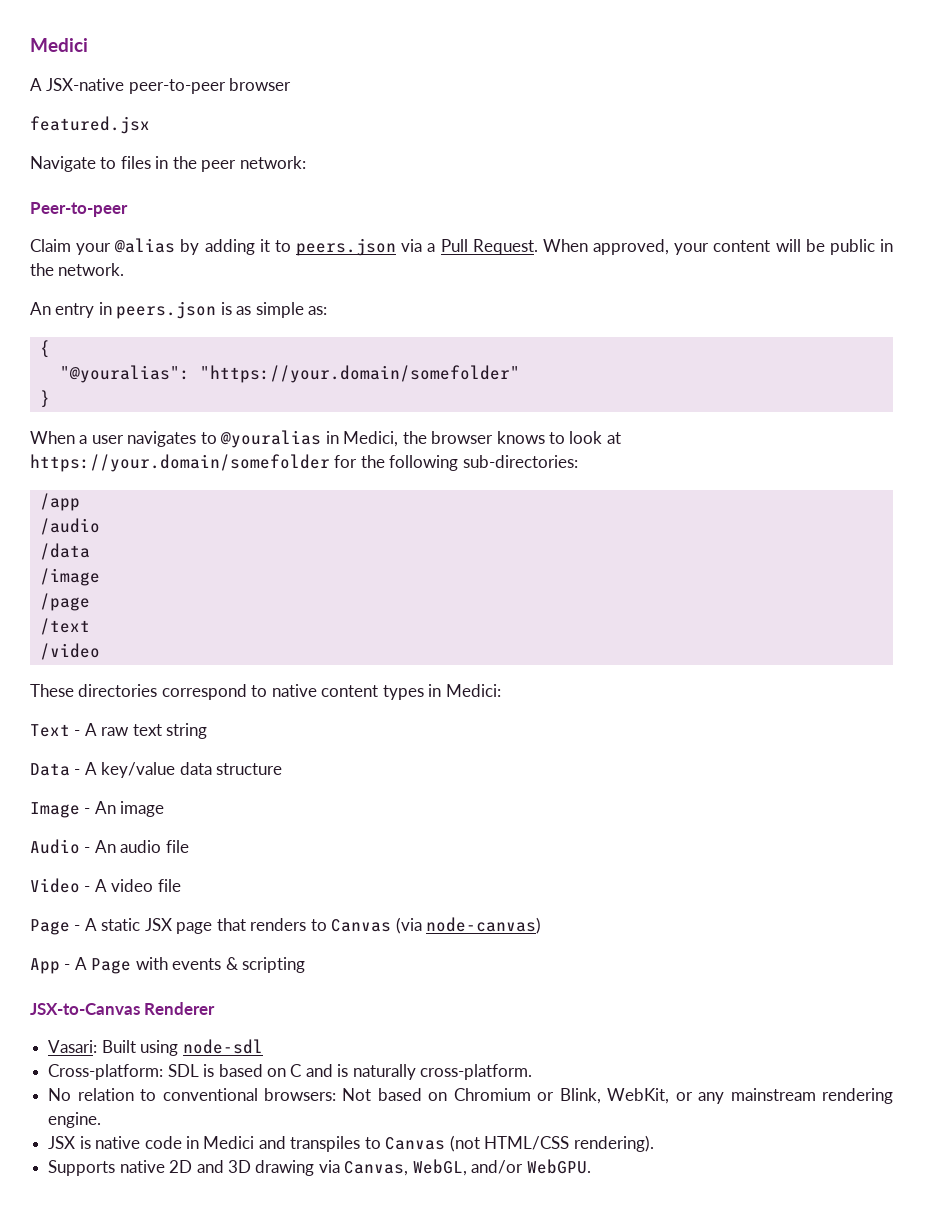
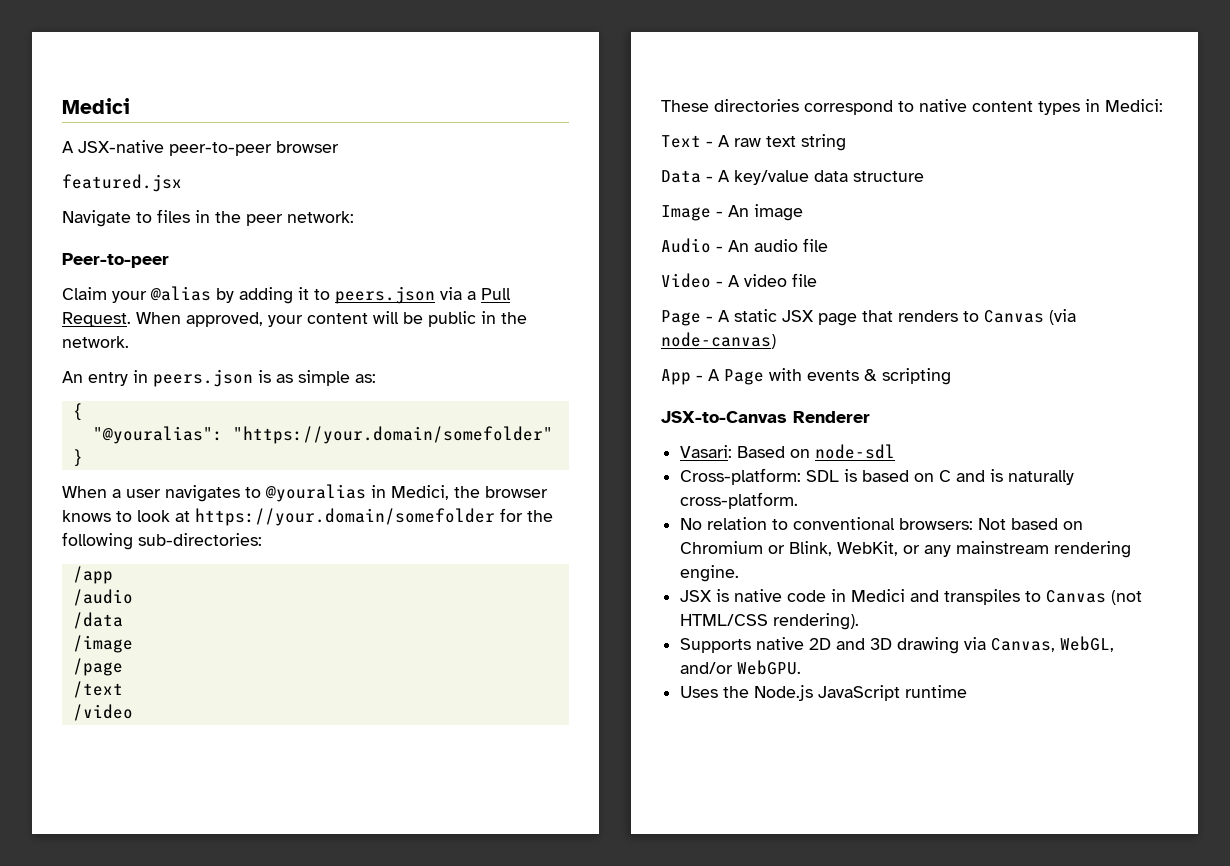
[101,1040,179,1056] Built using -> [737,446,811,458] Based on
(591, 1166) none -> [680,685,968,701] // Uses the Node.js JavaScript runtime

